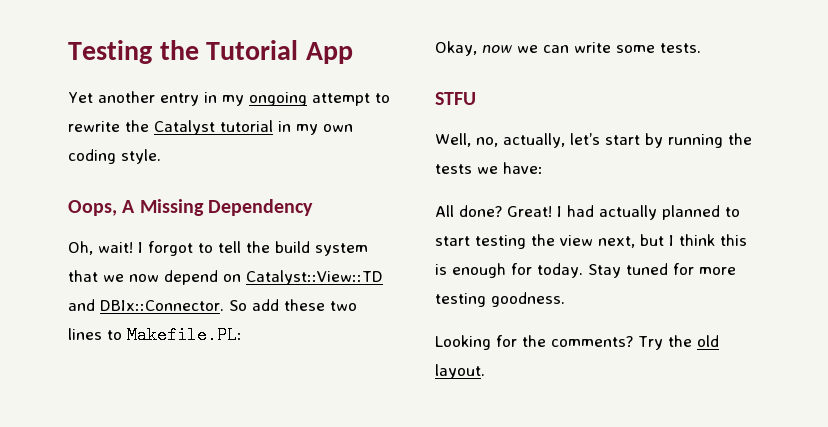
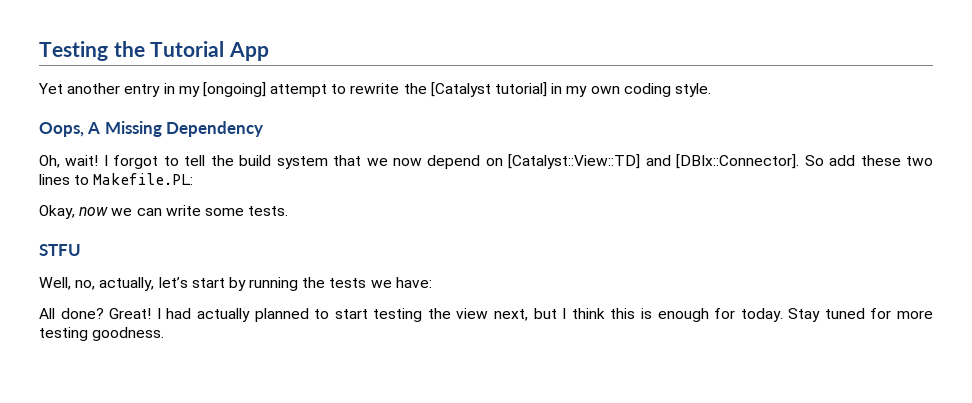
[248,92,307,106] ongoing -> [202,82,266,97] [ongoing]
[154,120,273,135] Catalyst tutorial -> [430,82,548,97] [Catalyst tutorial]
[246,270,383,285] [68,299,224,311] Catalyst::View::TD and DBIx::Connector. -> [508,154,800,169] [Catalyst::View::TD] and [DBIx::Connector].
[435,335,719,350] [435,364,485,379] // Looking for the comments? Try the old layout. -> (165, 334) none

